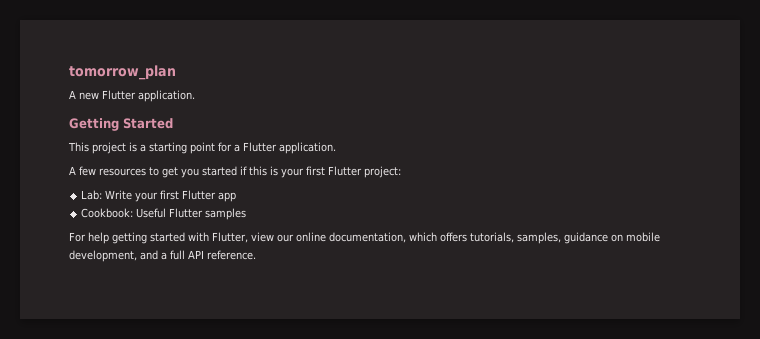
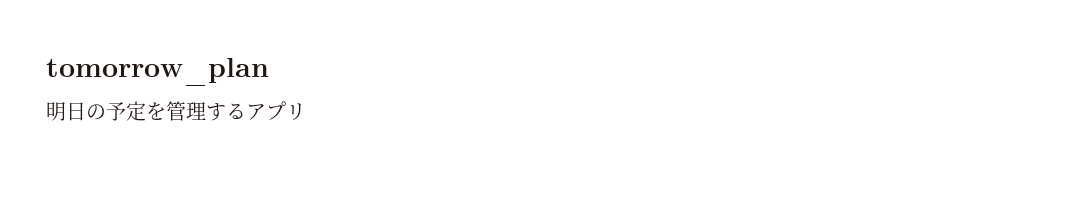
[69,90,195,102] [69,118,173,131] [68,142,336,154] [69,166,401,178] [81,190,237,202] [81,208,247,220] [69,232,660,244] [69,250,256,262] A new Flutter application. // Getting Started // This project is a starting point for a Flutter application. // A few resources to get you started if this is your first Flutter project: // Lab: Write your first Flutter app // Cookbook: Useful Flutter samples // For help getting started with Flutter, view our online documentation, which offers tutorials, samples, guidance on mobile development, and a full API reference. -> [46,101,306,121] 明日の予定を管理するアプリ

